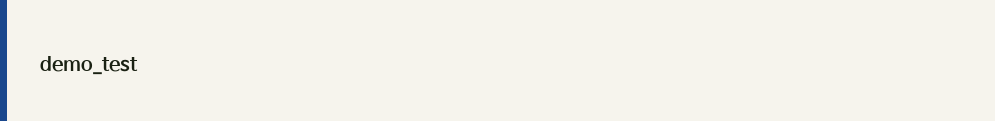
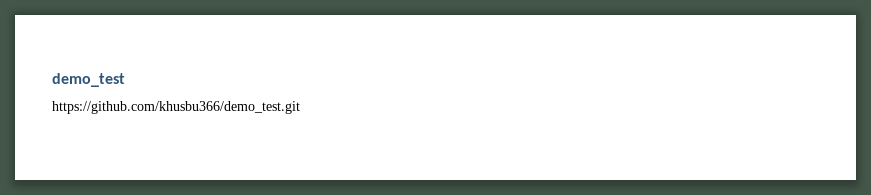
(138, 65) none -> [52,101,300,114] // https://github.com/khusbu366/demo_test.git

